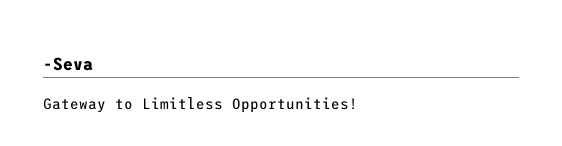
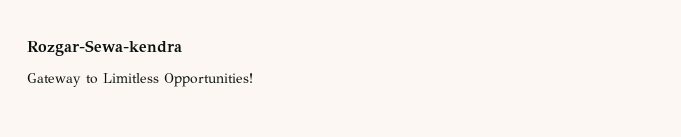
[43,57,93,71] -Seva -> [27,40,182,56] Rozgar-Sewa-kendra

